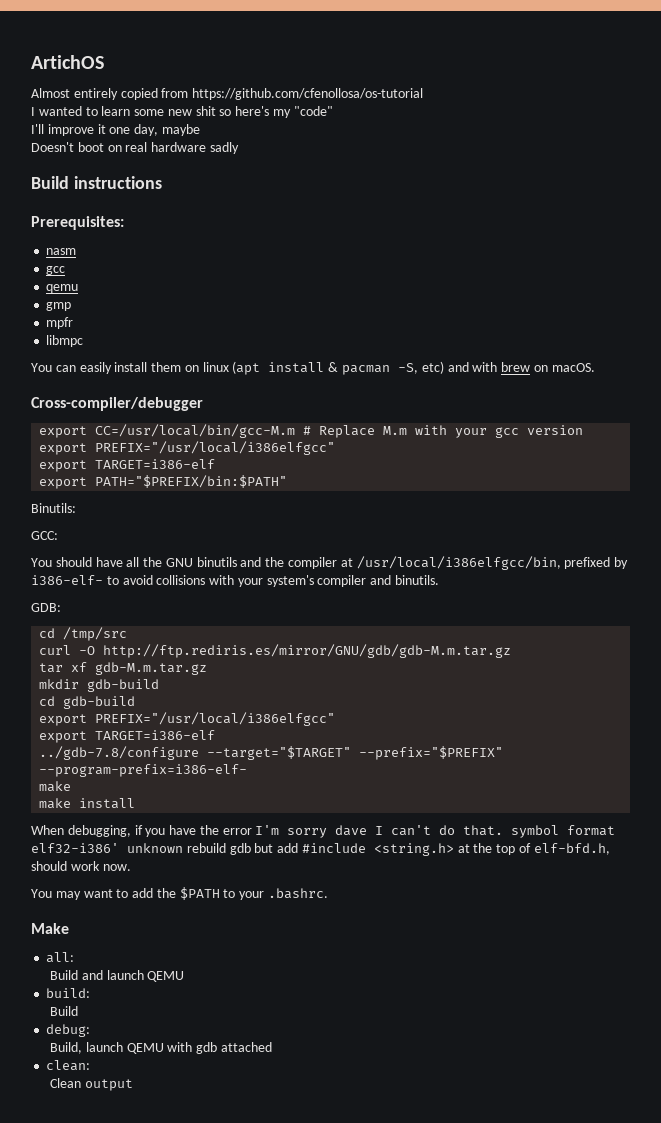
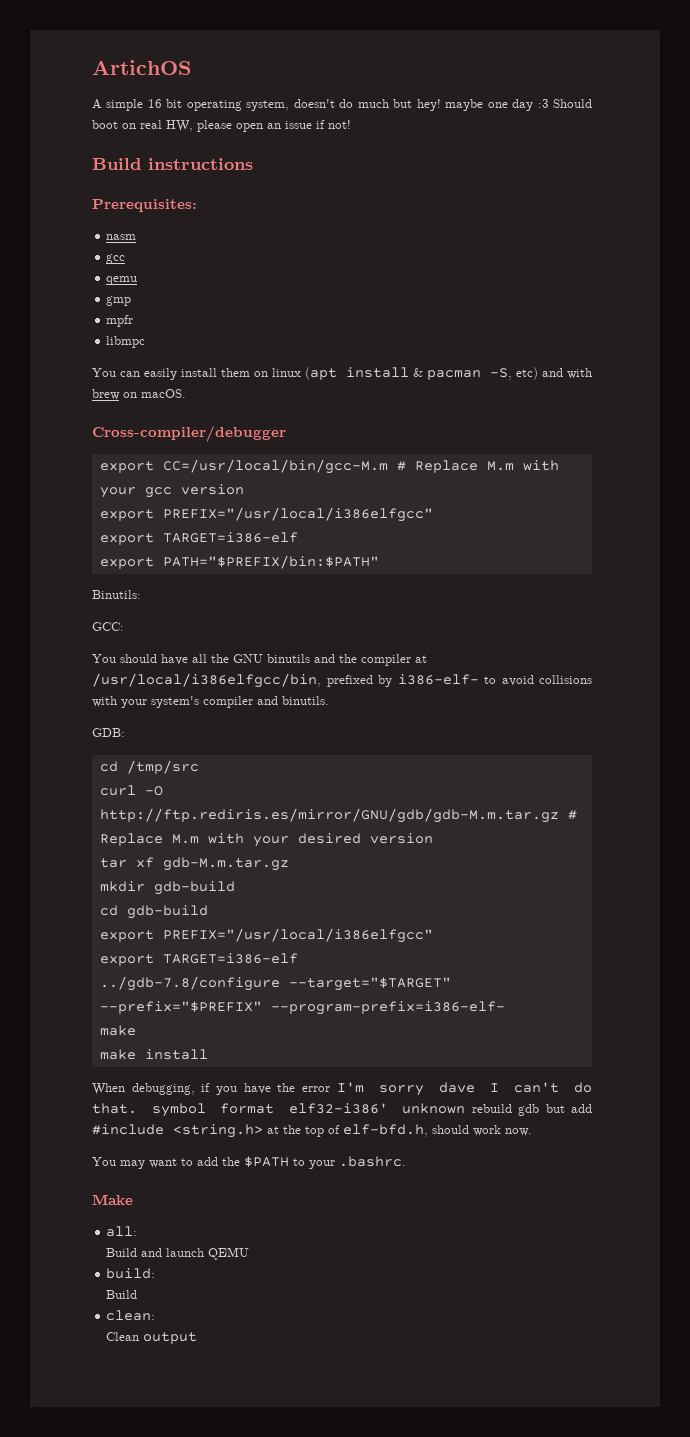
[31,88,424,100] [31,106,333,118] [31,124,200,136] [31,142,239,154] Almost entirely copied from https://github.com/cfenollosa/os-tutorial // I wanted to learn some new shit so here's my "code" // I'll improve it one day, maybe // Doesn't boot on real hardware sadly -> [92,99,592,111] [92,120,351,132] A simple 16 bit operating system, doesn't do much but hey! maybe one day :3 Should boot on real HW, please open an issue if not!
(512, 651) none -> [567,810,577,820] [99,833,433,847] # Replace M.m with your desired version
[46,1024,91,1037] [50,1042,273,1054] // debug: // Build, launch QEMU with gdb attached -> (138, 1294) none

